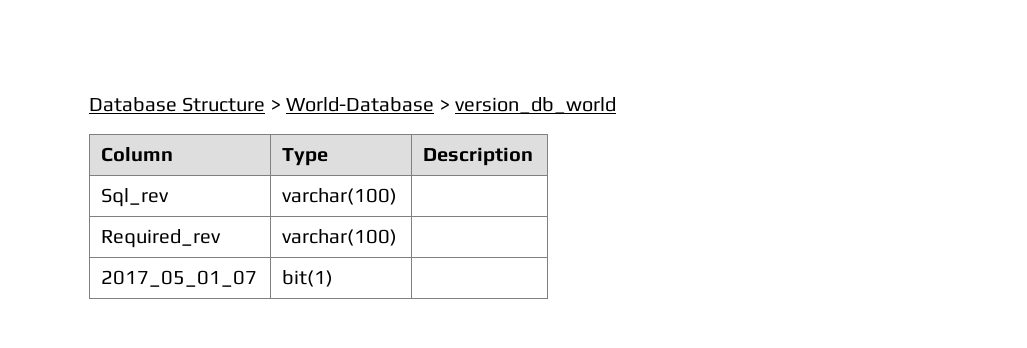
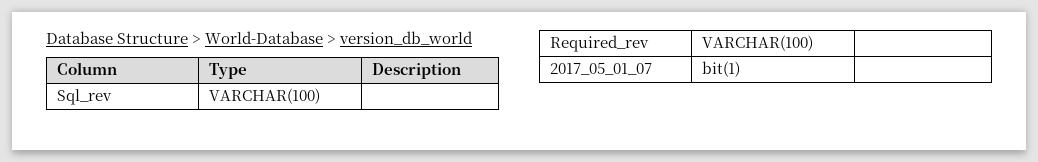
[282,188,398,205] varchar(100) -> [209,88,321,104] VARCHAR(100)
[282,229,398,246] varchar(100) -> [702,35,814,51] VARCHAR(100)

